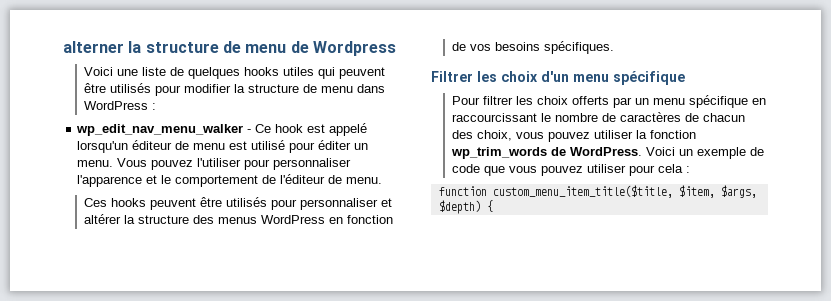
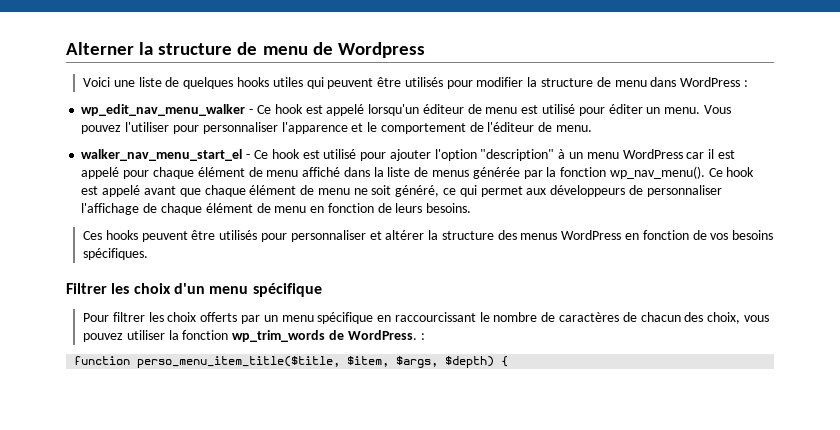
[63,41,124,53] alterner -> [66,42,134,55] Alterner
(383, 180) none -> [81,149,735,161] [81,166,755,179] [81,185,722,197] [81,203,472,215] // walker_nav_menu_start_el - Ce hook est utilisé pour ajouter l'option "description" à un menu WordPress car il est appelé pour chaque élément de menu affiché dans la liste de menus générée par la fonction wp_nav_menu(). Ce hook est appelé avant que chaque élément de menu ne soit généré, ce qui permet aux développeurs de personnaliser l'affichage de chaque élément de menu en fonction de leurs besoins.
[646,147,765,159] [452,164,684,176] Voici un exemple de code que vous pouvez utiliser pour cela -> (417, 335) none
[492,185,673,198] custom_menu_item_title($title, -> [137,356,341,368] perso_menu_item_title($title,

